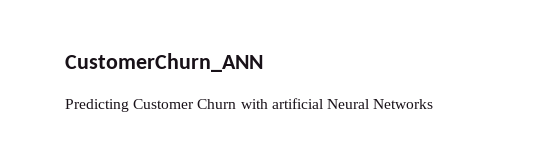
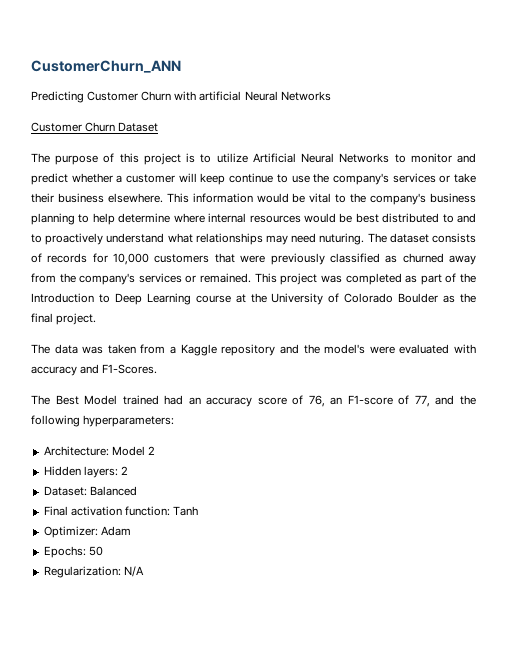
(434, 104) none -> [31,122,159,132] [31,153,476,165] [31,173,476,185] [31,193,477,205] [31,213,477,225] [31,233,476,245] [31,253,477,265] [31,273,477,285] [31,293,477,305] [31,313,97,325] [31,344,477,356] [31,364,158,376] [31,395,476,407] [31,415,175,427] [43,446,155,456] [43,466,128,478] [43,486,137,496] [43,506,198,516] [43,526,131,538] [43,546,103,558] [43,566,144,578] // Customer Churn Dataset // The purpose of this project is to utilize Artificial Neural Networks to monitor and predict whether a customer will keep continue to use the company's services or take their business elsewhere. This information would be vital to the company's business planning to help determine where internal resources would be best distributed to and to proactively understand what relationships may need nuturing. The dataset consists of records for 10,000 customers that were previously classified as churned away from the company's services or remained. This project was completed as part of the Introduction to Deep Learning course at the University of Colorado Boulder as the final project. // The data was taken from a Kaggle repository and the model's were evaluated with accuracy and F1-Scores. // The Best Model trained had an accuracy score of 76, an F1-score of 77, and the following hyperparameters: // Architecture: Model 2 // Hidden layers: 2 // Dataset: Balanced // Final activation function: Tanh // Optimizer: Adam // Epochs: 50 // Regularization: N/A

